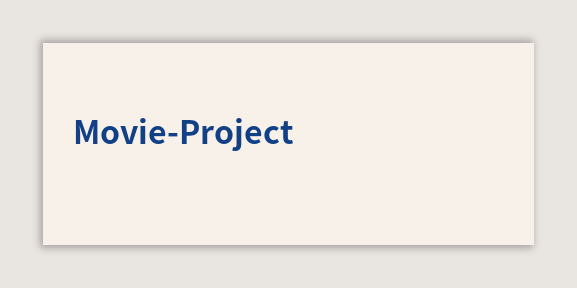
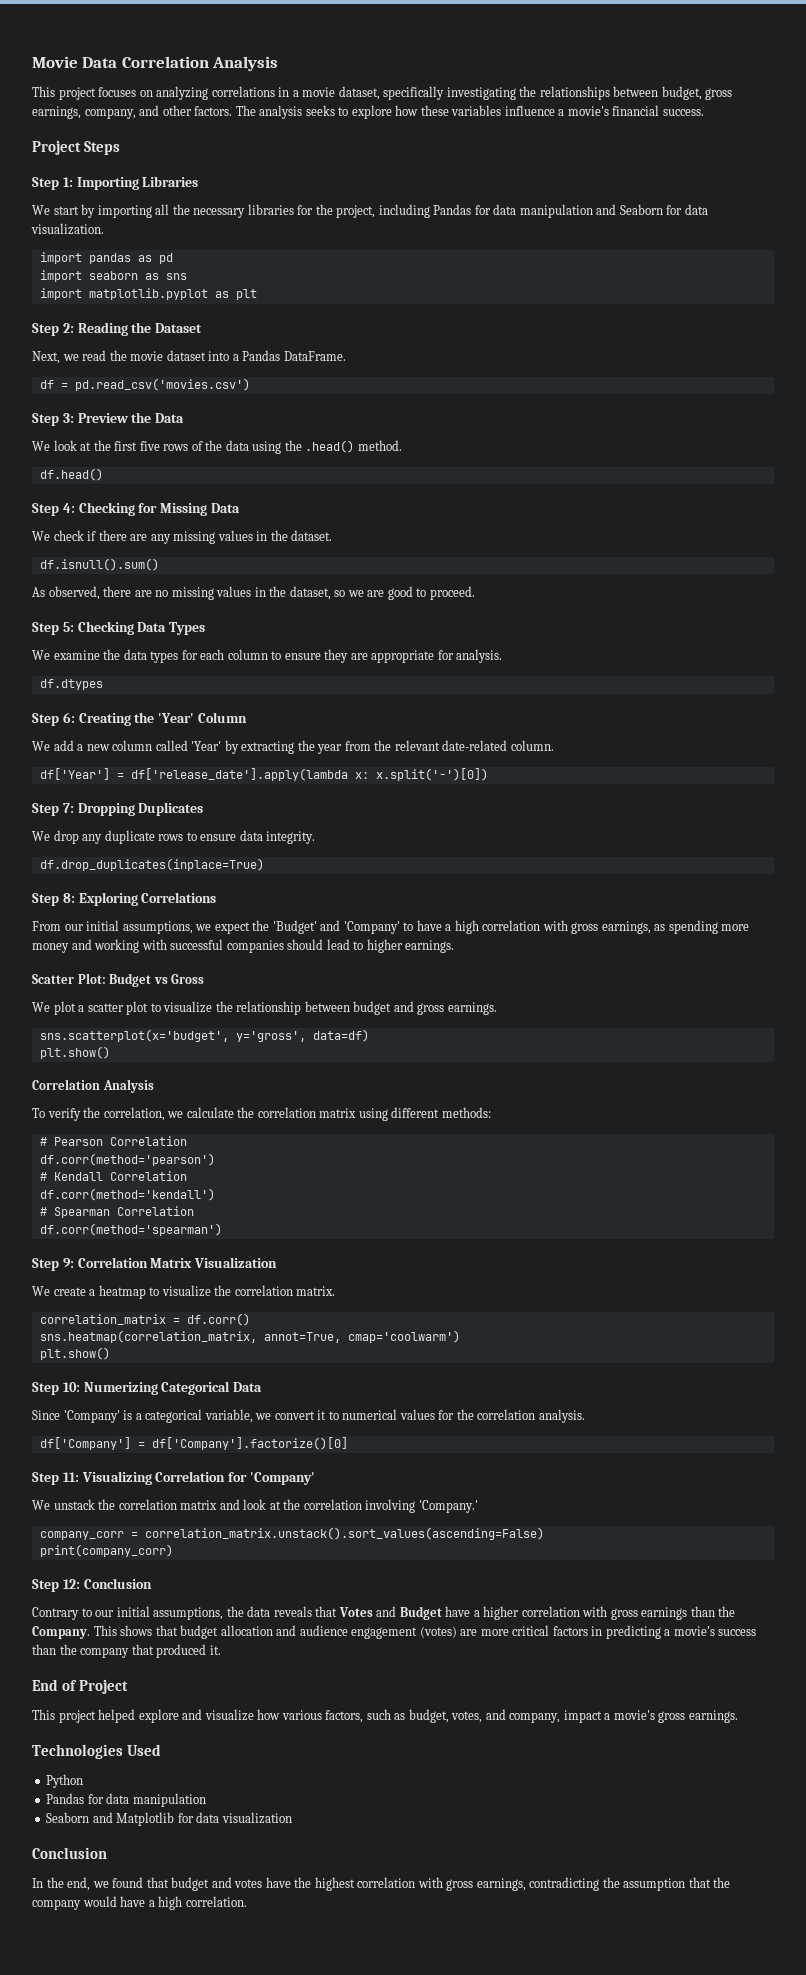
[73,118,293,151] Movie-Project -> [32,56,279,71] [32,86,733,100] [32,105,704,119] [32,140,121,155] [32,176,199,190] [32,204,708,218] [31,223,104,235] [39,252,173,264] [39,270,187,282] [39,288,257,300] [32,322,203,336] [32,350,346,364] [39,378,250,391] [32,412,185,426] [32,440,402,454] [39,468,103,481] [32,502,240,516] [32,530,333,544] [39,558,159,571] [32,586,475,600] [32,621,206,635] [32,649,503,663] [39,679,103,690] [32,712,247,726] [32,740,554,754] [39,768,488,781] [32,802,204,816] [32,830,316,844] [39,858,264,871] [32,892,217,906] [32,920,750,934] [32,939,455,953] [32,973,205,987] [32,1001,497,1015] [39,1029,369,1042] [39,1046,110,1059] [32,1079,154,1093] [32,1107,491,1121] [39,1136,187,1146] [39,1153,215,1166] [39,1171,187,1181] [39,1188,215,1201] [39,1206,194,1218] [39,1223,222,1236] [32,1257,278,1271] [32,1285,336,1299] [39,1313,250,1326] [39,1330,460,1343] [39,1347,110,1360] [32,1381,263,1395] [32,1409,585,1423] [39,1437,348,1450] [32,1471,315,1485] [32,1499,478,1513] [39,1527,544,1540] [39,1544,173,1557] [32,1578,152,1592] [32,1606,736,1620] [32,1625,757,1639] [32,1644,221,1658] [32,1679,129,1694] [32,1709,738,1723] [32,1744,162,1759] [46,1774,84,1788] [46,1793,206,1807] [46,1812,292,1826] [32,1847,107,1859] [32,1877,731,1891] [32,1896,247,1910] Movie Data Correlation Analysis // This project focuses on analyzing correlations in a movie dataset, specifically investigating the relationships between budget, gross earnings, company, and other factors. The analysis seeks to explore how these variables influence a movie's financial success. // Project Steps // Step 1: Importing Libraries // We start by importing all the necessary libraries for the project, including Pandas for data manipulation and Seaborn for data visualization. // import pandas as pd // import seaborn as sns // import matplotlib.pyplot as plt // Step 2: Reading the Dataset // Next, we read the movie dataset into a Pandas DataFrame. // df = pd.read_csv('movies.csv') // Step 3: Preview the Data // We look at the first five rows of the data using the .head() method. // df.head() // Step 4: Checking for Missing Data // We check if there are any missing values in the dataset. // df.isnull().sum() // As observed, there are no missing values in the dataset, so we are good to proceed. // Step 5: Checking Data Types // We examine the data types for each column to ensure they are appropriate for analysis. // df.dtypes // Step 6: Creating the 'Year' Column // We add a new column called 'Year' by extracting the year from the relevant date-related column. // df['Year'] = df['release_date'].apply(lambda x: x.split('-')[0]) // Step 7: Dropping Duplicates // We drop any duplicate rows to ensure data integrity. // df.drop_duplicates(inplace=True) // Step 8: Exploring Correlations // From our initial assumptions, we expect the 'Budget' and 'Company' to have a high correlation with gross earnings, as spending more money and working with successful companies should lead to higher earnings. // Scatter Plot: Budget vs Gross // We plot a scatter plot to visualize the relationship between budget and gross earnings. // sns.scatterplot(x='budget', y='gross', data=df) // plt.show() // Correlation Analysis // To verify the correlation, we calculate the correlation matrix using different methods: // # Pearson Correlation // df.corr(method='pearson') // # Kendall Correlation // df.corr(method='kendall') // # Spearman Correlation // df.corr(method='spearman') // Step 9: Correlation Matrix Visualization // We create a heatmap to visualize the correlation matrix. // correlation_matrix = df.corr() // sns.heatmap(correlation_matrix, annot=True, cmap='coolwarm') // plt.show() // Step 10: Numerizing Categorical Data // Since 'Company' is a categorical variable, we convert it to numerical values for the correlation analysis. // df['Company'] = df['Company'].factorize()[0] // Step 11: Visualizing Correlation for 'Company' // We unstack the correlation matrix and look at the correlation involving 'Company.' // company_corr = correlation_matrix.unstack().sort_values(ascending=False) // print(company_corr) // Step 12: Conclusion // Contrary to our initial assumptions, the data reveals that Votes and Budget have a higher correlation with gross earnings than the Company. This shows that budget allocation and audience engagement (votes) are more critical factors in predicting a movie's success than the company that produced it. // End of Project // This project helped explore and visualize how various factors, such as budget, votes, and company, impact a movie's gross earnings. // Technologies Used // Python // Pandas for data manipulation // Seaborn and Matplotlib for data visualization // Conclusion // In the end, we found that budget and votes have the highest correlation with gross earnings, contradicting the assumption that the company would have a high correlation.

